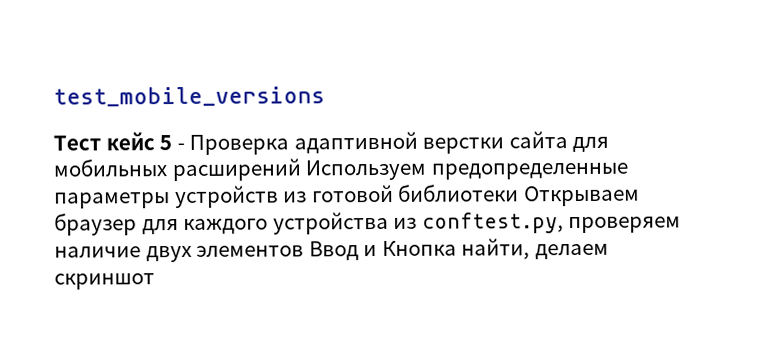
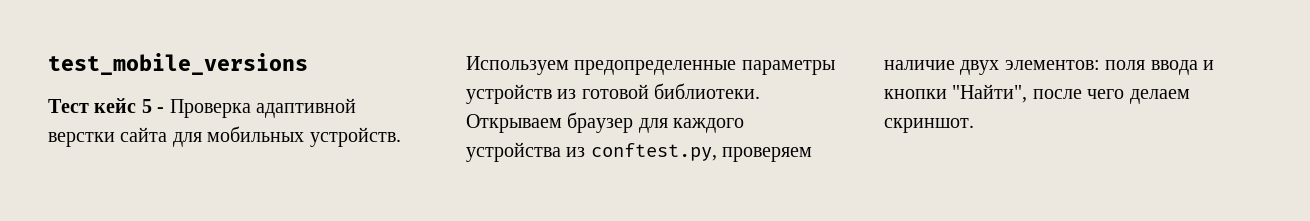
[171,158,302,182] расширений -> [309,127,401,147] устройств.
[398,184,520,202] библиотеки -> [654,83,761,99] библиотеки.
[196,238,609,261] [54,273,155,290] элементов Ввод и Кнопка найти, делаем скриншот -> [1004,60,1214,75] [884,84,1190,104] [884,118,974,133] элементов: поля ввода и кнопки "Найти", после чего делаем скриншот.

